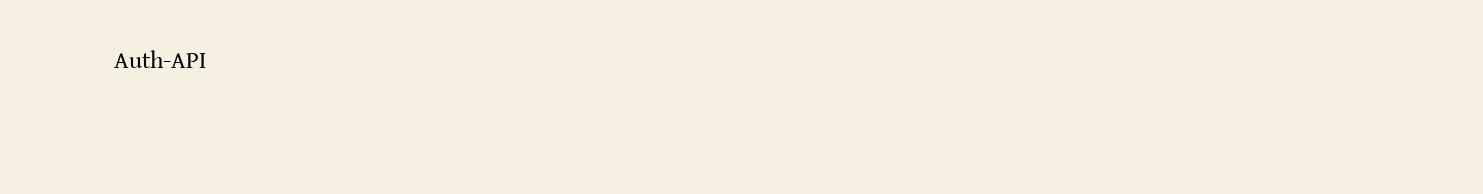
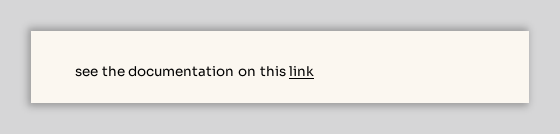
[114,50,206,68] Auth-API -> [75,66,315,77] see the documentation on this link

